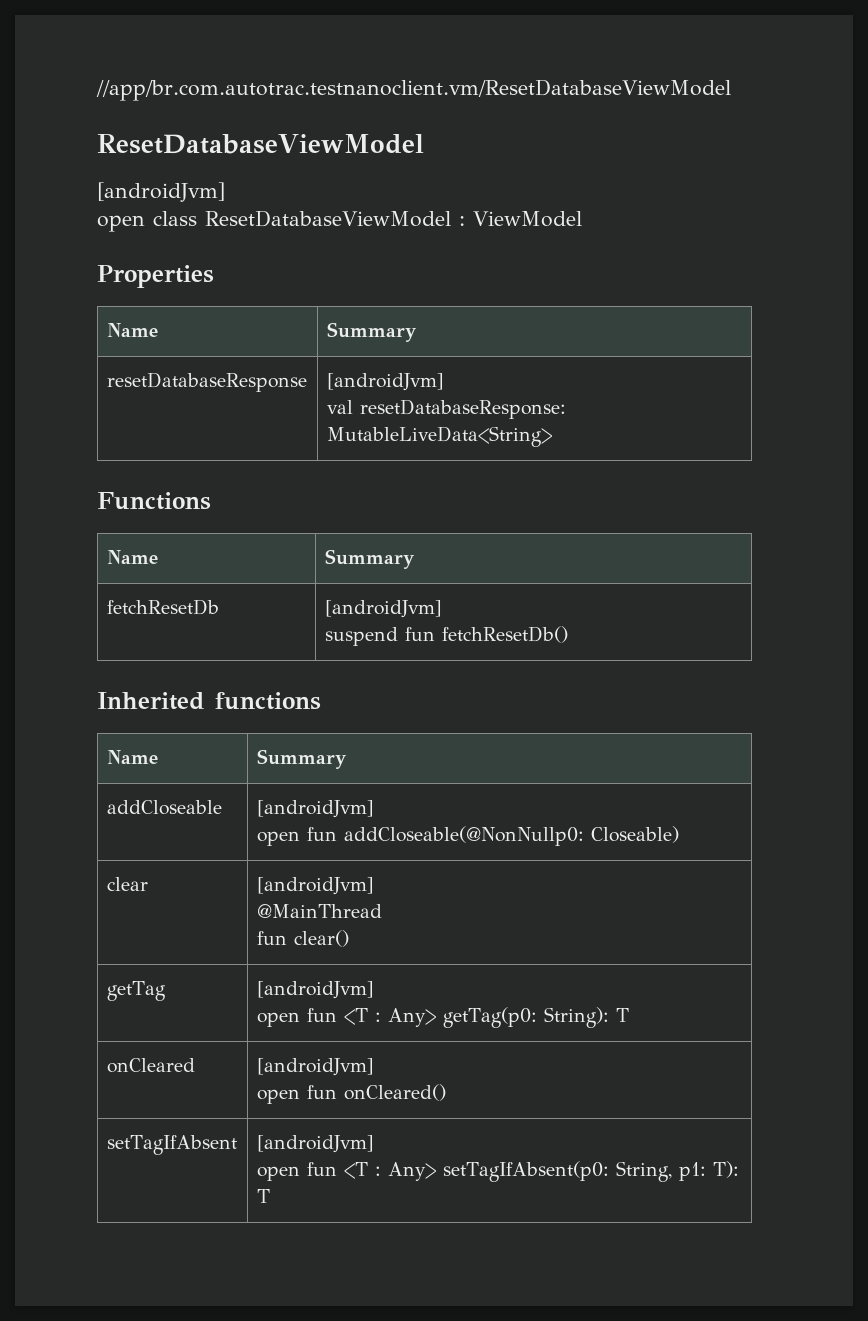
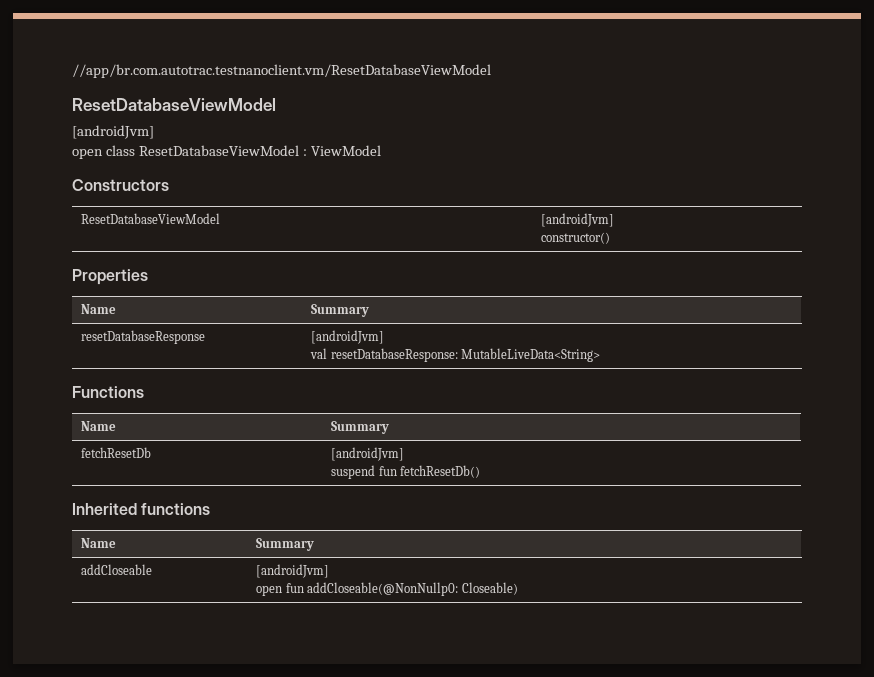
(582, 219) none -> [72,179,169,191] [81,213,221,224] [541,213,615,227] [541,232,611,244] // Constructors // ResetDatabaseViewModel | [androidJvm] // constructor()
[106,877,148,891] [256,877,374,895] [256,904,382,918] [256,930,349,947] [106,981,166,1001] [256,981,374,999] [256,1007,629,1028] [106,1058,195,1073] [256,1058,374,1076] [256,1084,446,1104] [106,1135,237,1155] [256,1135,374,1153] [256,1161,739,1182] [256,1189,270,1203] // clear | [androidJvm] // @MainThread // fun clear() // getTag | [androidJvm] // open fun <T : Any> getTag(p0: String): T // onCleared | [androidJvm] // open fun onCleared() // setTagIfAbsent | [androidJvm] // open fun <T : Any> setTagIfAbsent(p0: String, p1: T): T -> (518, 588) none

